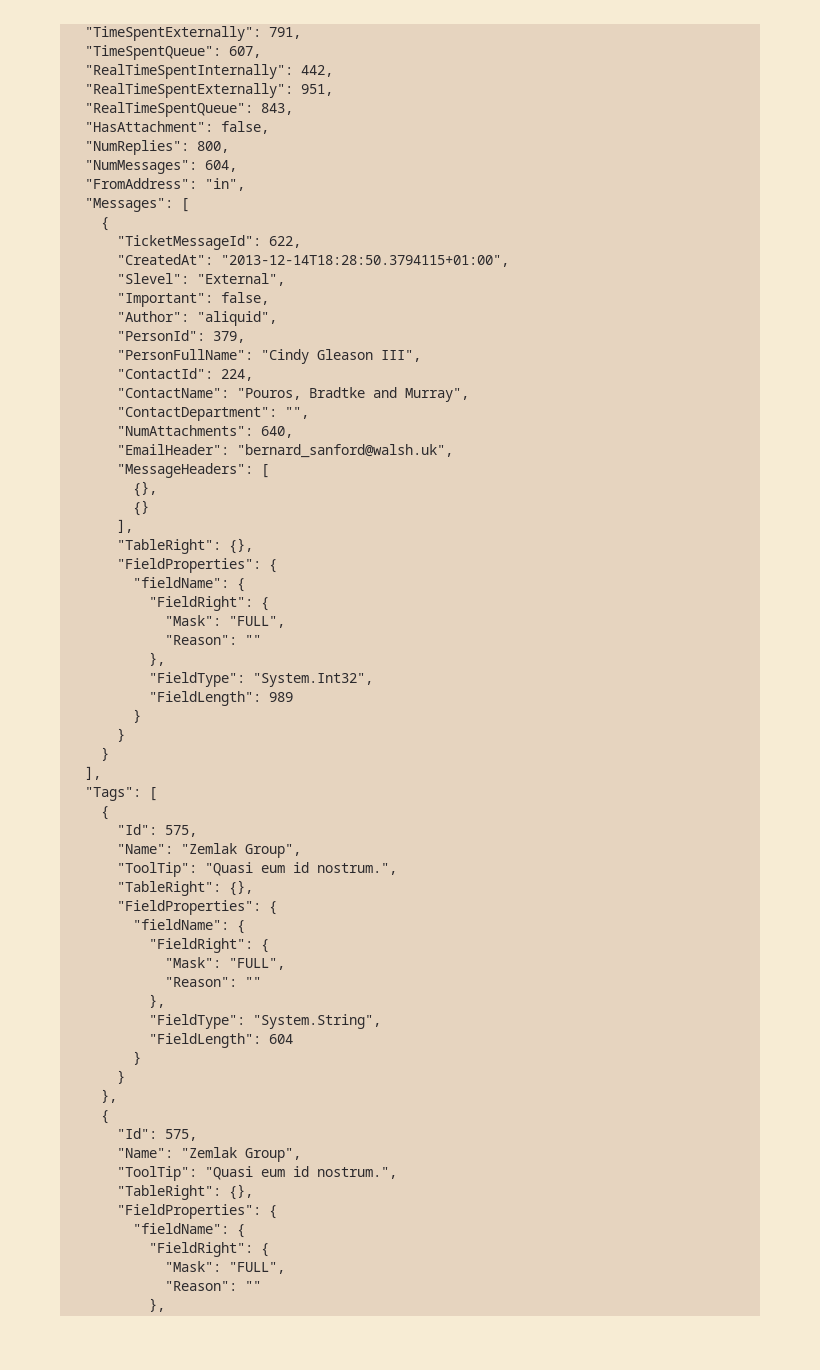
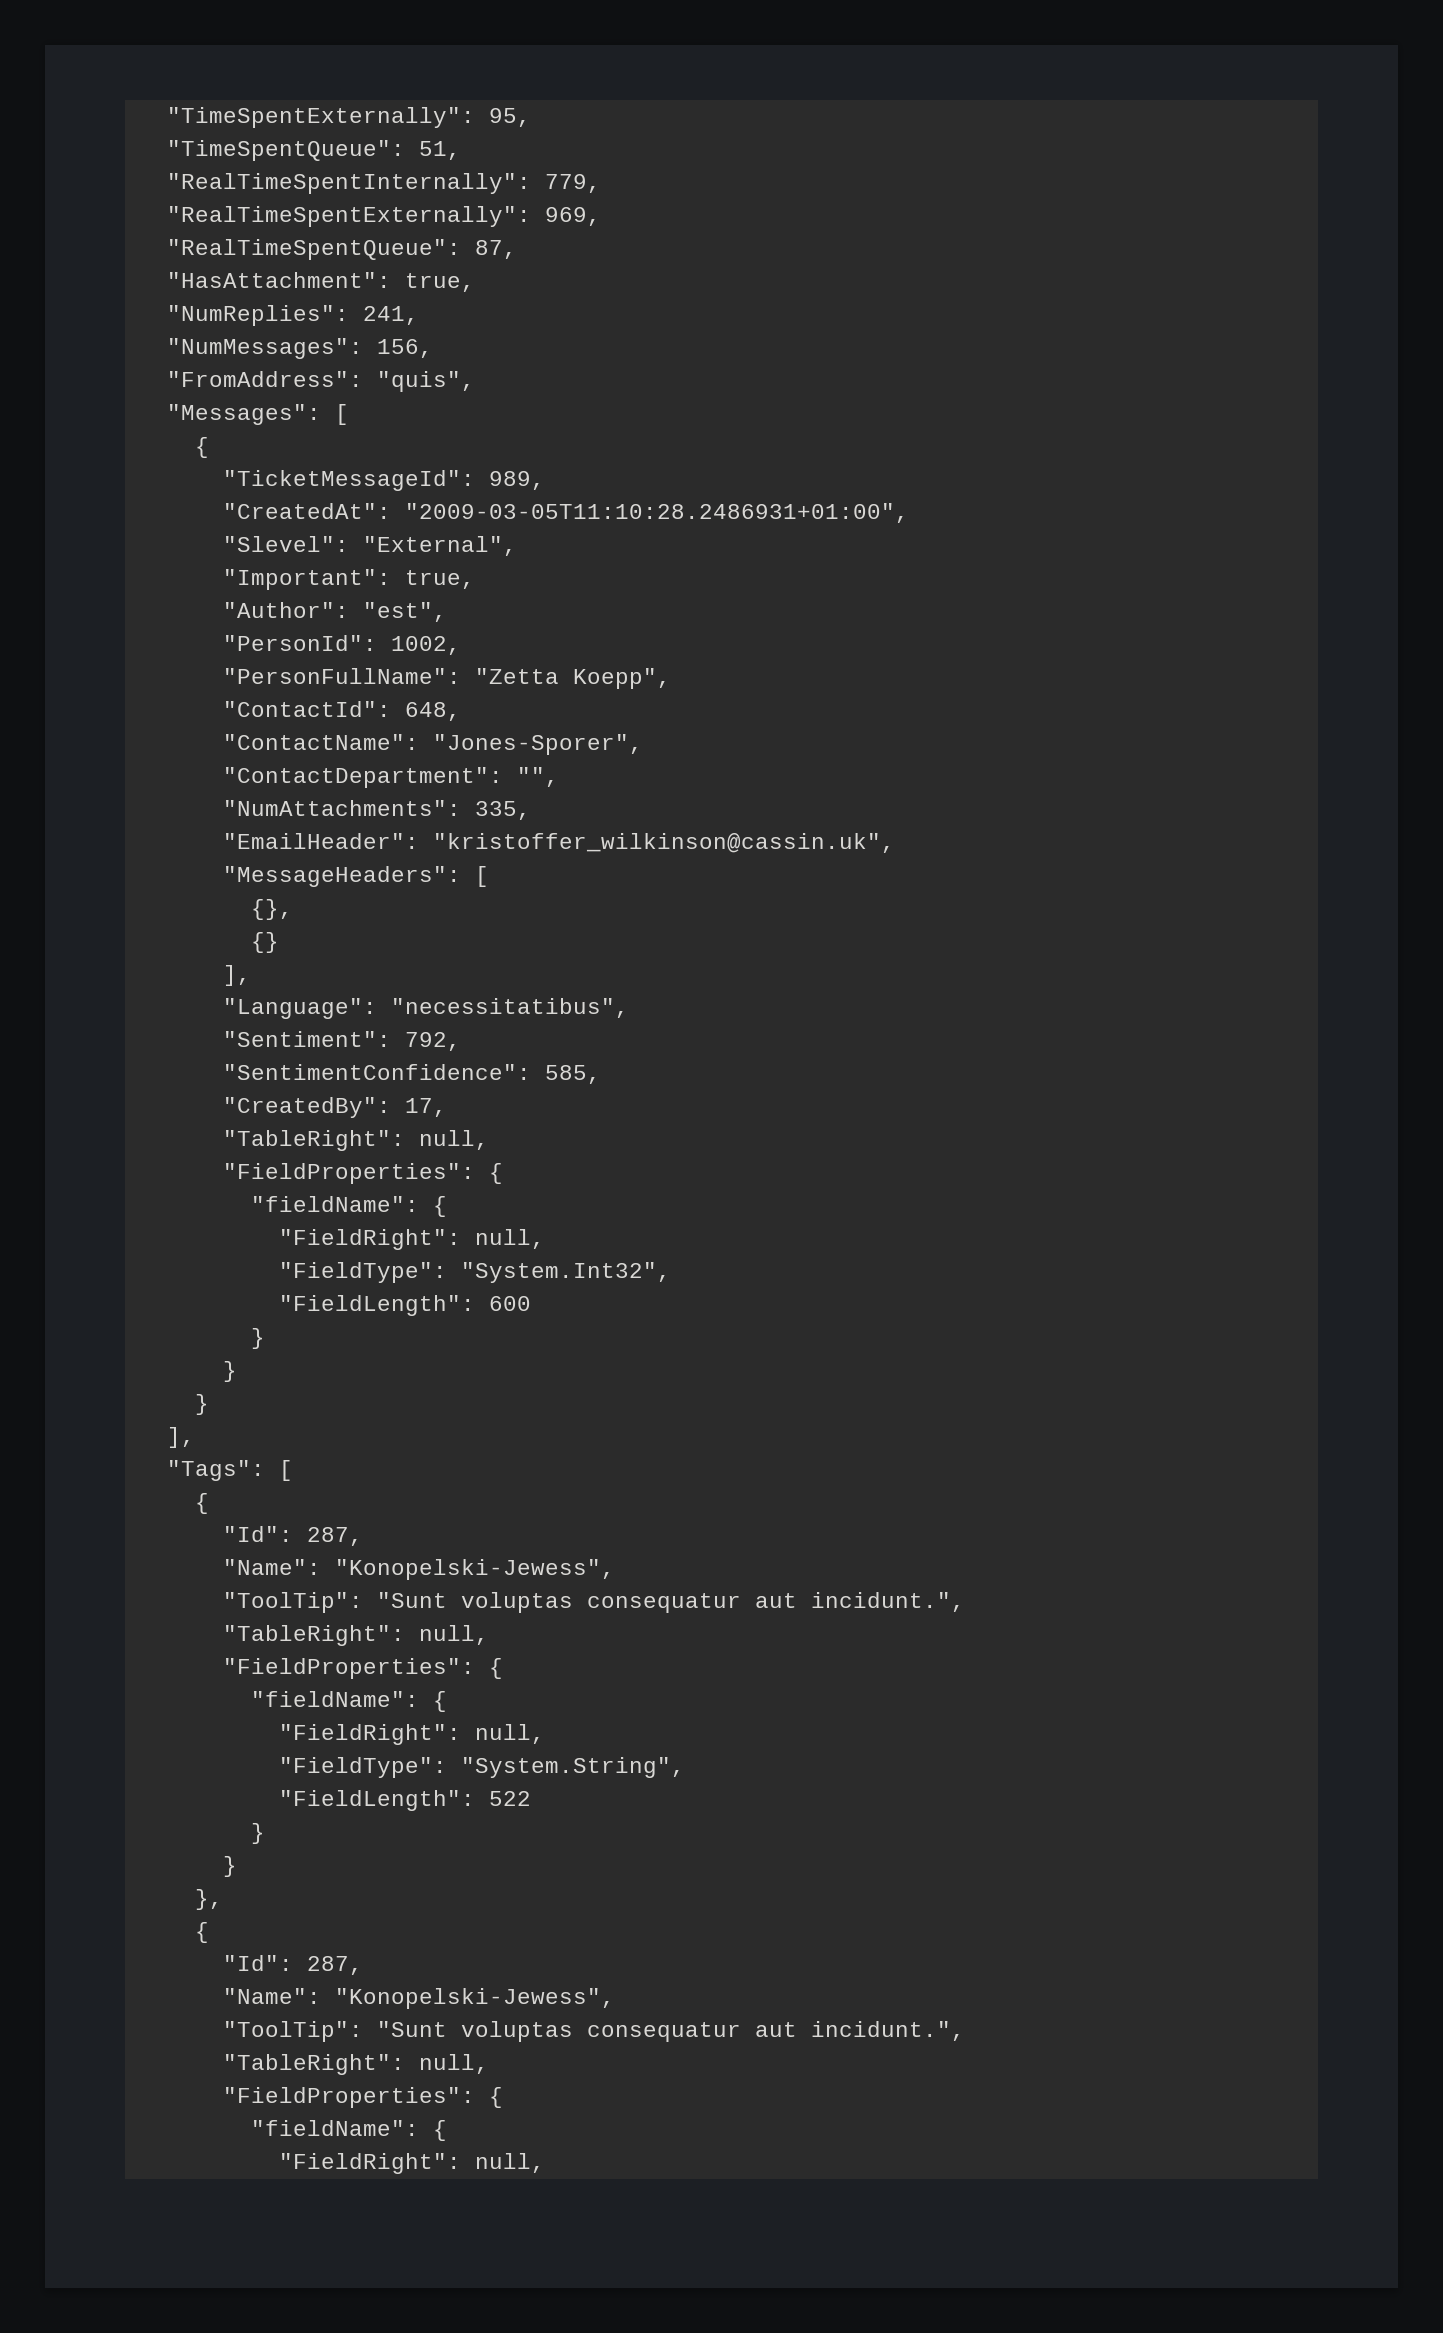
[268,27,301,39] 791, -> [489,108,532,127] 95,
[228,46,261,58] 607, -> [419,141,462,160] 51,
[300,65,333,77] 442, -> [545,174,602,193] 779,
[300,84,333,96] 951, -> [545,207,602,226] 969,
[260,103,293,115] 843, -> [475,240,518,259] 87,
[220,121,269,134] false, -> [405,273,476,292] true,
[196,141,229,153] 800, -> [363,306,420,325] 241,
[204,160,237,172] 604, -> [377,339,434,358] 156,
[204,178,245,191] "in", -> [377,371,476,392] "quis",
[268,236,301,248] 622, -> [489,471,546,490] 989,
[220,255,509,267] "2013-12-14T18:28:50.3794115+01:00", -> [405,503,910,523] "2009-03-05T11:10:28.2486931+01:00",
[220,292,269,305] false, -> [405,570,476,589] true,
[196,311,277,326] "aliquid", -> [363,602,448,622] "est",
[212,331,245,343] 379, -> [391,636,462,655] 1002,
[260,349,421,364] "Cindy Gleason III", -> [475,668,672,689] "Zetta Koepp",
[220,369,253,381] 224, -> [405,702,462,721] 648,
[236,387,469,402] "Pouros, Bradtke and Murray", -> [433,734,644,755] "Jones-Sporer",
[260,426,293,438] 640, -> [475,801,532,820] 335,
[236,444,453,458] "bernard_sanford@walsh.uk", -> [433,833,896,853] "kristoffer_wilkinson@cassin.uk",
[116,538,253,554] [116,558,277,573] [132,577,245,592] [148,596,269,611] [164,615,285,628] [164,635,261,645] [148,652,165,666] // "TableRight": {}, // "FieldProperties": { // "fieldName": { // "FieldRight": { // "Mask": "FULL", // "Reason": "" // }, -> [223,998,630,1019] [223,1031,462,1051] [223,1064,602,1084] [223,1097,448,1118] [223,1130,490,1151] [223,1163,504,1184] [251,1196,448,1217] [279,1229,546,1250] // "Language": "necessitatibus", // "Sentiment": 792, // "SentimentConfidence": 585, // "CreatedBy": 17, // "TableRight": null, // "FieldProperties": { // "fieldName": { // "FieldRight": null,
[268,692,293,702] 989 -> [489,1296,532,1311] 600
[164,825,197,837] [116,843,301,858] [116,862,397,877] [116,880,253,896] [116,900,277,915] [132,919,245,934] [148,938,269,953] [164,957,285,970] [164,977,261,987] [148,994,165,1008] 575, // "Name": "Zemlak Group", // "ToolTip": "Quasi eum id nostrum.", // "TableRight": {}, // "FieldProperties": { // "fieldName": { // "FieldRight": { // "Mask": "FULL", // "Reason": "" // }, -> [307,1527,364,1546] [223,1559,616,1580] [223,1592,966,1613] [223,1625,490,1646] [223,1658,504,1679] [251,1691,448,1712] [279,1724,546,1745] 287, // "Name": "Konopelski-Jewess", // "ToolTip": "Sunt voluptas consequatur aut incidunt.", // "TableRight": null, // "FieldProperties": { // "fieldName": { // "FieldRight": null,
[268,1034,293,1044] 604 -> [489,1791,532,1806] 522
[164,1129,197,1141] [116,1147,301,1162] [116,1166,397,1181] [116,1184,253,1200] [116,1204,277,1219] [132,1223,245,1238] [148,1242,269,1257] [164,1261,285,1274] [164,1281,261,1291] [148,1298,165,1312] 575, // "Name": "Zemlak Group", // "ToolTip": "Quasi eum id nostrum.", // "TableRight": {}, // "FieldProperties": { // "fieldName": { // "FieldRight": { // "Mask": "FULL", // "Reason": "" // }, -> [307,1956,364,1975] [223,1988,616,2009] [223,2021,966,2042] [223,2054,490,2075] [223,2087,504,2108] [251,2120,448,2141] [279,2153,546,2174] 287, // "Name": "Konopelski-Jewess", // "ToolTip": "Sunt voluptas consequatur aut incidunt.", // "TableRight": null, // "FieldProperties": { // "fieldName": { // "FieldRight": null,

